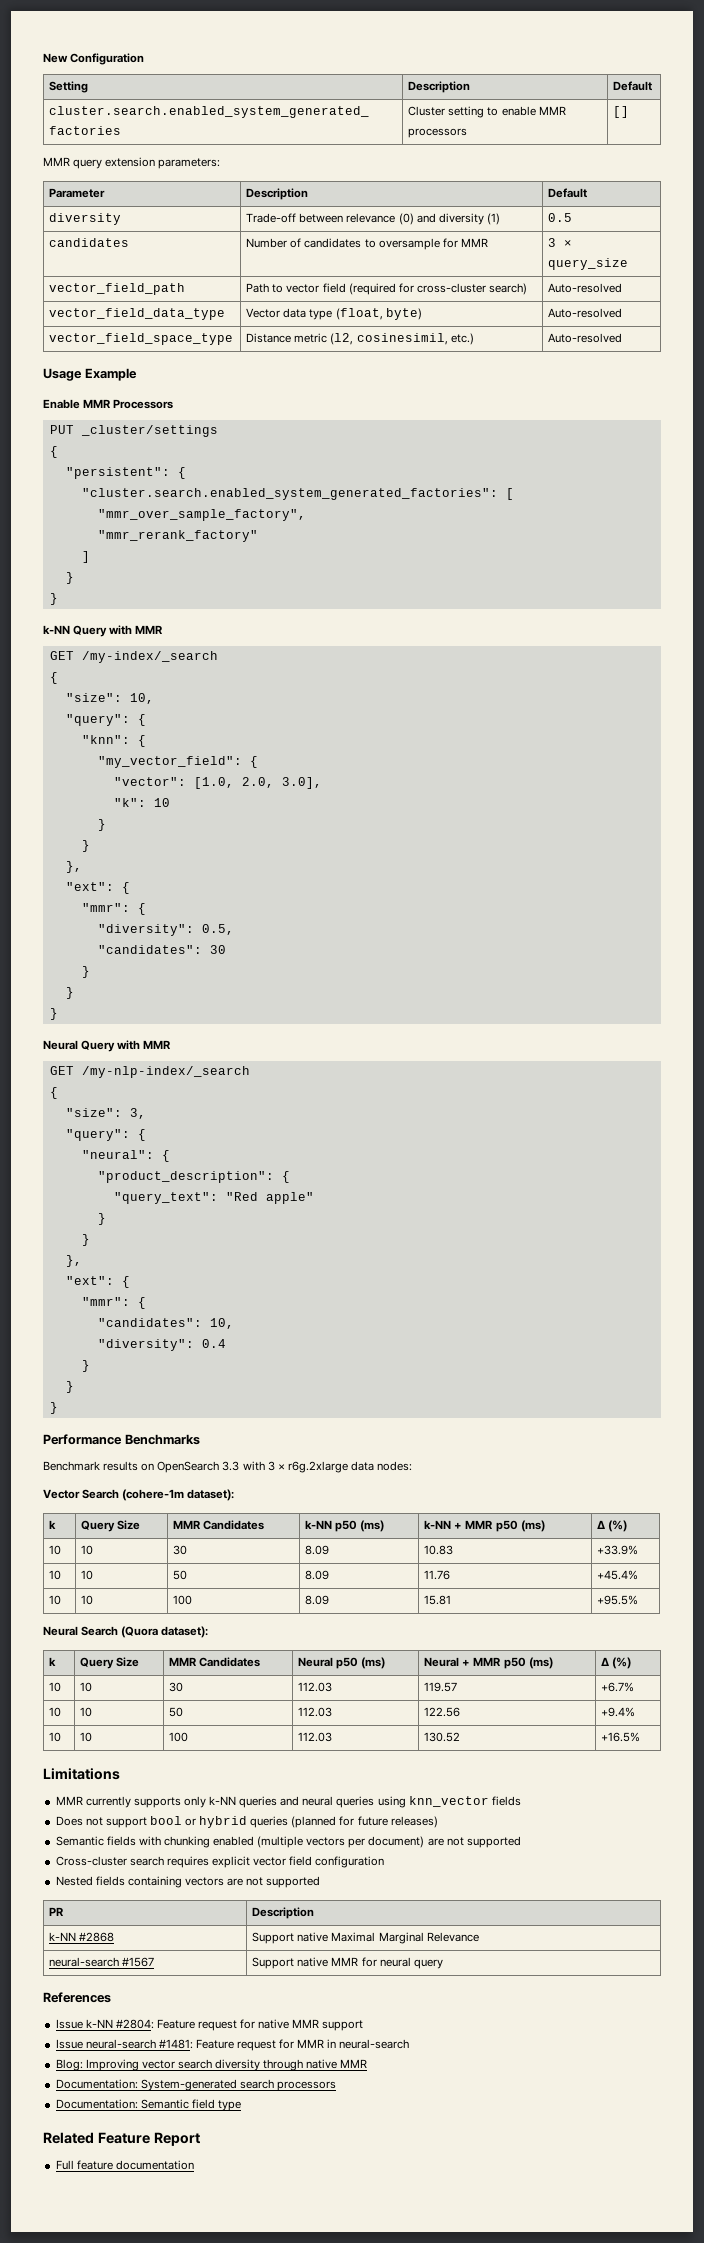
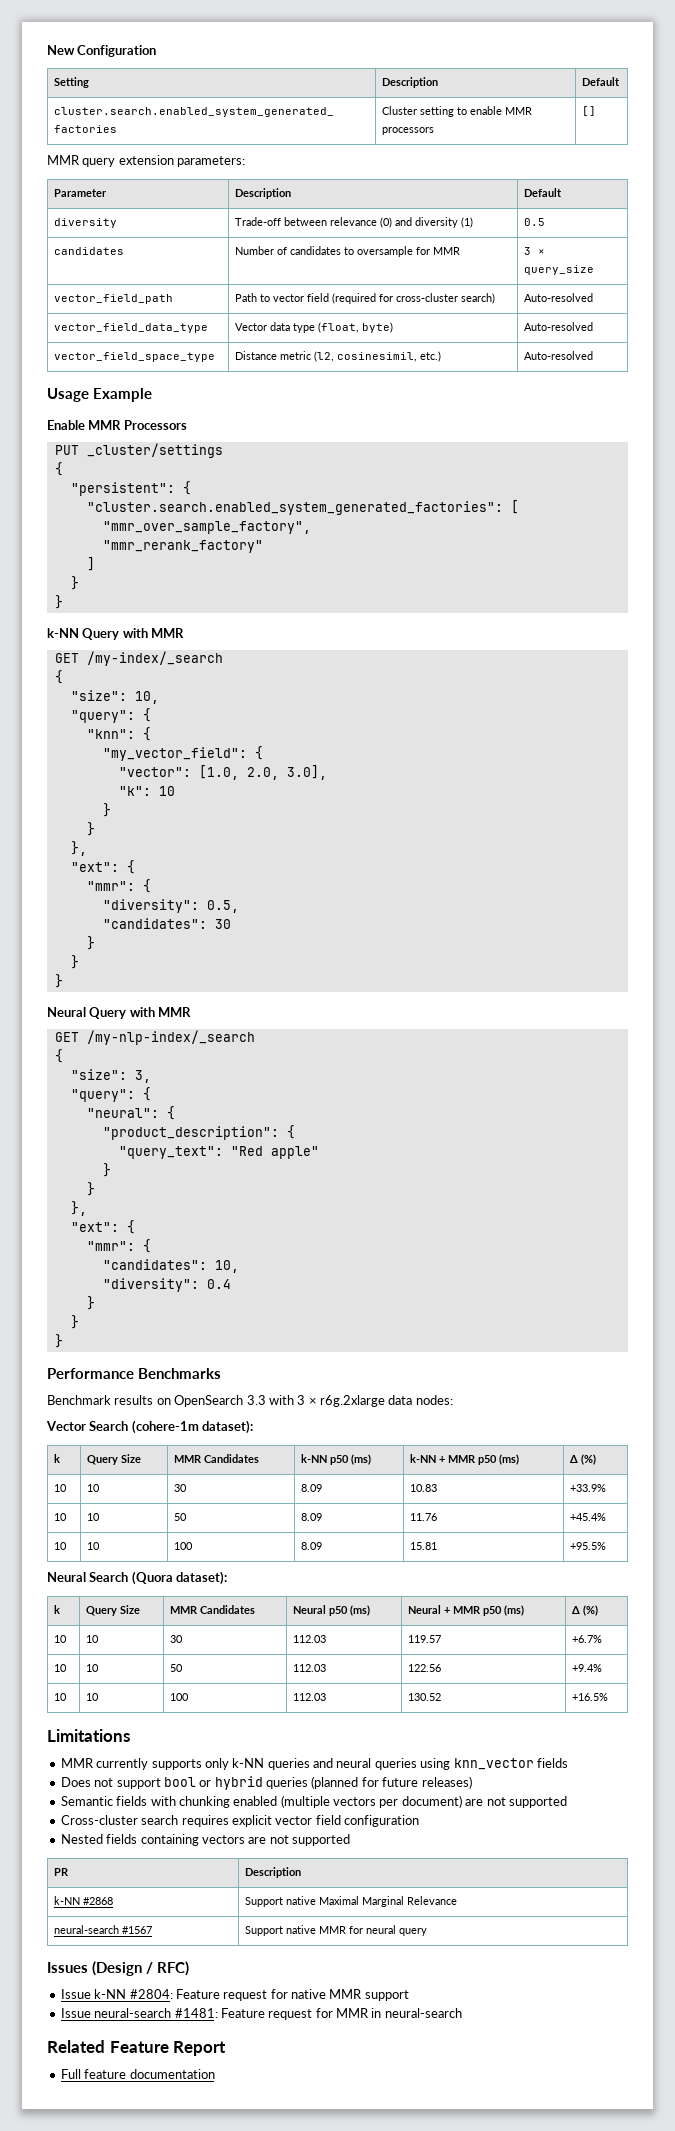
[43,1992,111,2003] References -> [47,1961,189,1976] Issues (Design / RFC)
[55,2059,368,2071] [55,2079,336,2091] [55,2099,241,2111] // Blog: Improving vector search diversity through native MMR // Documentation: System-generated search processors // Documentation: Semantic field type -> (462, 2013) none

